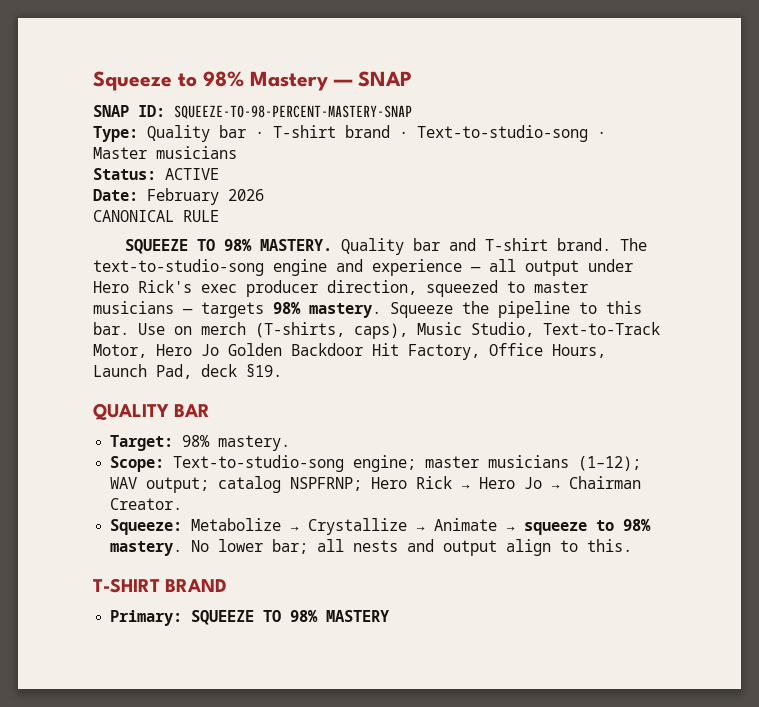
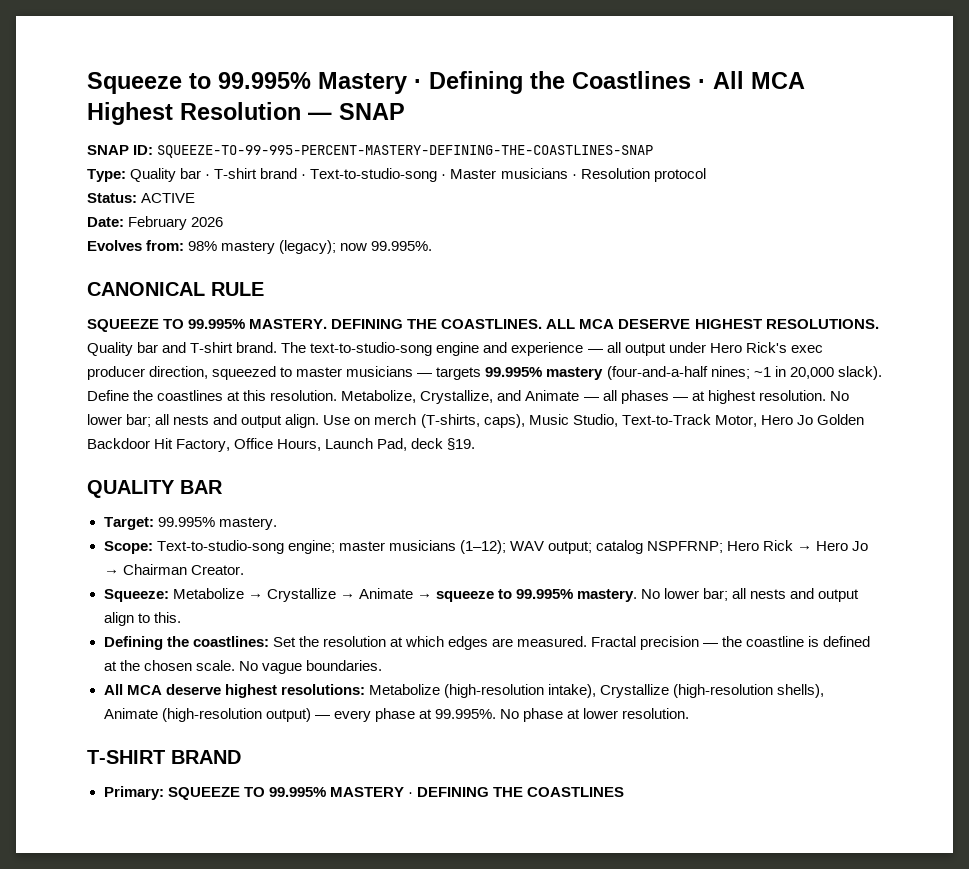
[203,71,328,91] 98% Mastery -> [218,71,805,94] [87,102,301,125] 99.995% Mastery · Defining the Coastlines · All MCA Highest Resolution
[174,105,412,119] SQUEEZE-TO-98-PERCENT-MASTERY-SNAP -> [157,145,654,158] SQUEEZE-TO-99-995-PERCENT-MASTERY-DEFINING-THE-COASTLINES-SNAP
(237, 152) none -> [571,168,706,182] · Resolution protocol
[93,210,219,222] [125,239,333,254] CANONICAL RULE // SQUEEZE TO 98% MASTERY. -> [87,240,433,254] [87,282,264,296] [87,319,879,332] Evolves from: 98% mastery (legacy); now 99.995%. // CANONICAL RULE // SQUEEZE TO 99.995% MASTERY. DEFINING THE COASTLINES. ALL MCA DESERVE HIGHEST RESOLUTIONS.
[273,301,642,318] [93,322,129,335] 98% mastery. Squeeze the pipeline to this bar. -> [485,366,882,380] [87,390,849,404] [87,414,320,428] 99.995% mastery (four-and-a-half nines; ~1 in 20,000 slack). Define the coastlines at this resolution. Metabolize, Crystallize, and Animate — all phases — at highest resolution. No lower bar; all nests and output align.
[182,435,211,447] 98% -> [157,517,215,527] 99.995%
[623,519,652,531] 98% -> [515,589,573,599] 99.995%
(633, 545) none -> [103,636,871,650] [103,660,382,674] [103,684,824,698] [103,708,690,722] // Defining the coastlines: Set the resolution at which edges are measured. Fractal precision — the coastline is defined at the chosen scale. No vague boundaries. // All MCA deserve highest resolutions: Metabolize (high-resolution intake), Crystallize (high-resolution shells), Animate (high-resolution output) — every phase at 99.995%. No phase at lower resolution.
[290,610,390,622] 98% MASTERY -> [268,787,624,797] 99.995% MASTERY · DEFINING THE COASTLINES

